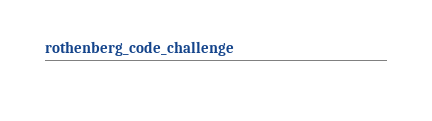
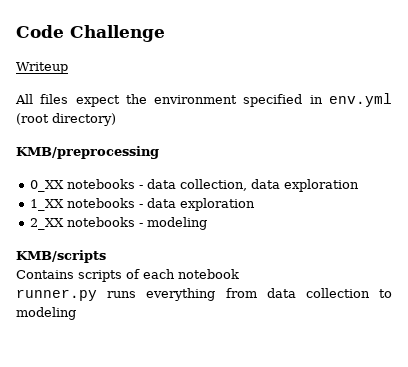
[45,41,234,56] rothenberg_code_challenge -> [16,25,165,42] [16,62,68,74] [15,93,392,107] [16,113,116,126] [16,146,159,159] [30,179,360,192] [30,198,256,211] [30,217,208,230] [16,250,106,263] [16,269,239,282] [16,288,392,301] [16,307,76,320] Code Challenge // Writeup // All files expect the environment specified in env.yml (root directory) // KMB/preprocessing // 0_XX notebooks - data collection, data exploration // 1_XX notebooks - data exploration // 2_XX notebooks - modeling // KMB/scripts // Contains scripts of each notebook // runner.py runs everything from data collection to modeling

